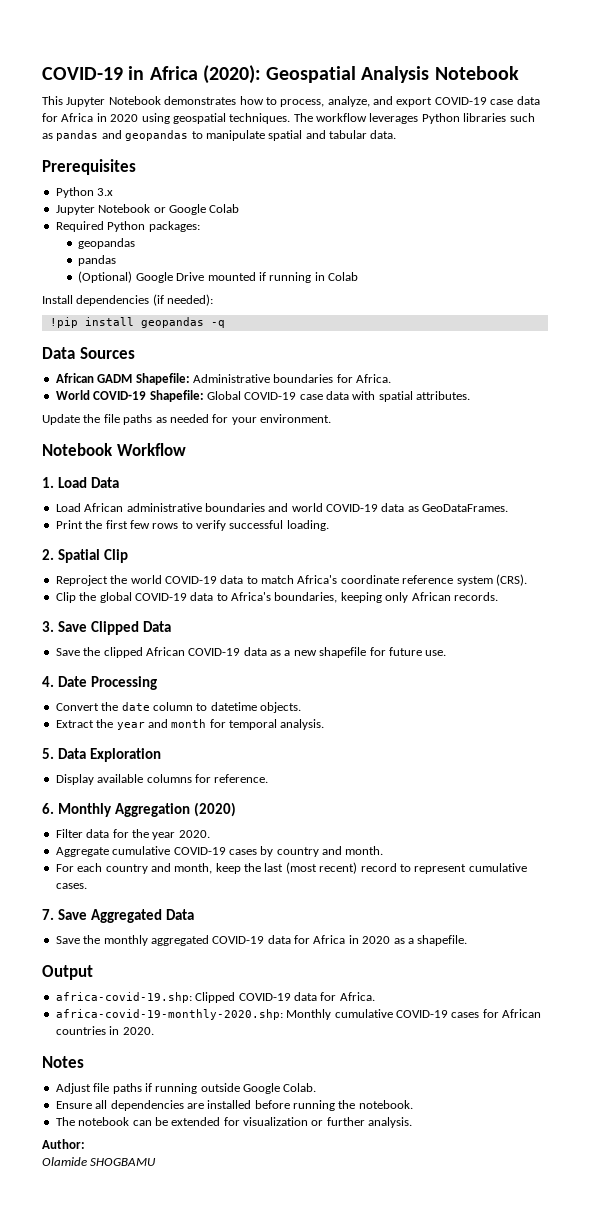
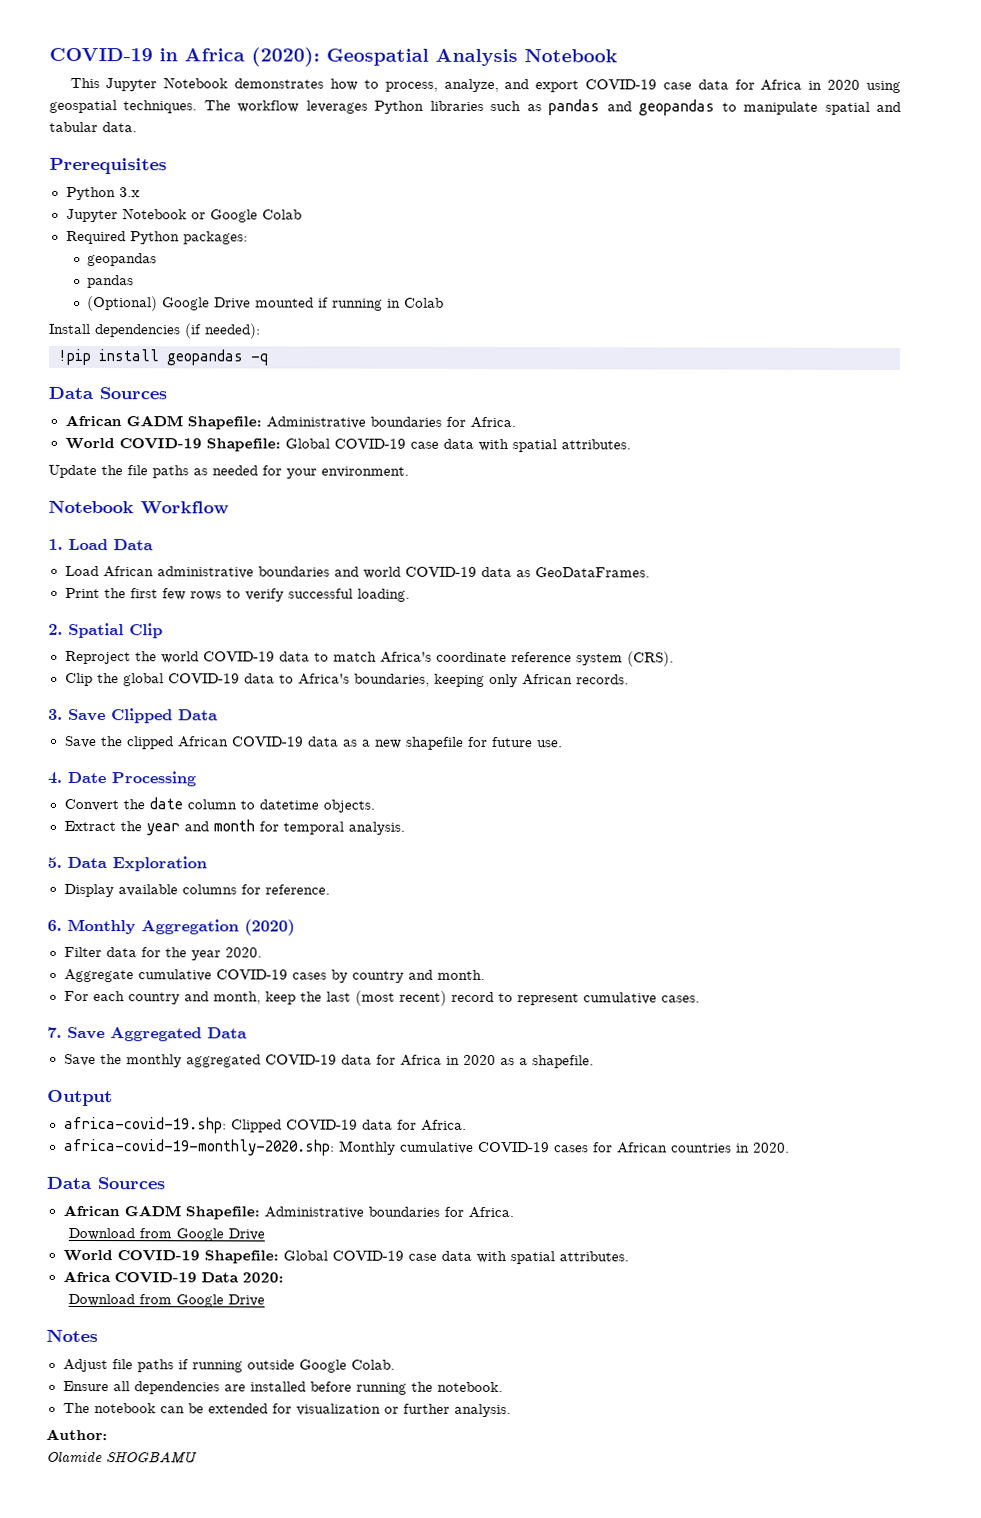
(154, 1031) none -> [46,1176,165,1190] [62,1204,514,1220] [67,1227,265,1242] [62,1249,629,1265] [62,1270,284,1284] [67,1293,265,1308] // Data Sources // African GADM Shapefile: Administrative boundaries for Africa. // Download from Google Drive // World COVID-19 Shapefile: Global COVID-19 case data with spatial attributes. // Africa COVID-19 Data 2020: // Download from Google Drive

